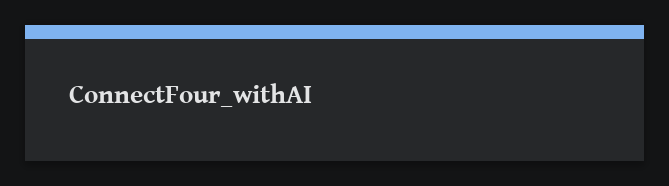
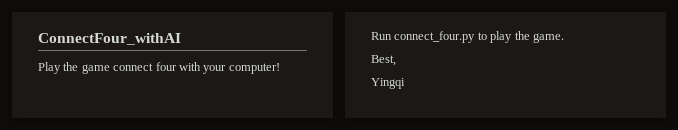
(312, 95) none -> [38,62,280,74] [371,31,564,43] [371,55,396,66] [371,78,405,89] // Play the game connect four with your computer! // Run connect_four.py to play the game. // Best, // Yingqi

